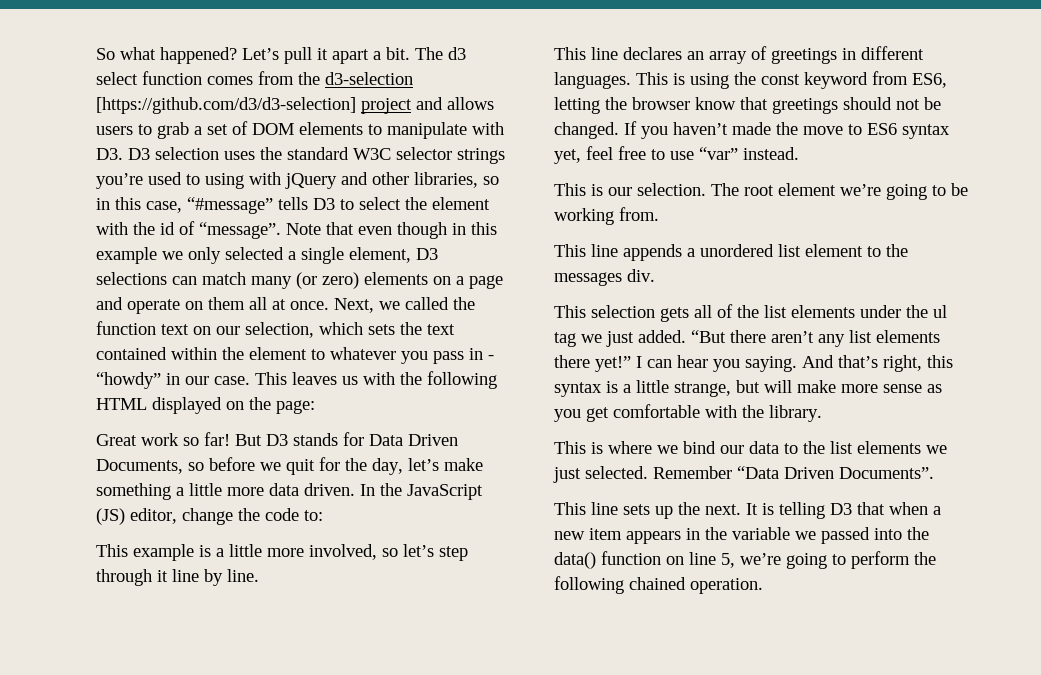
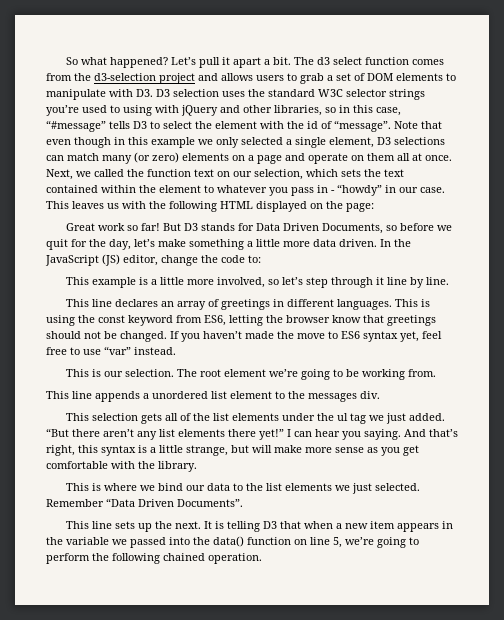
[96,97,356,114] [https://github.com/d3/d3-selection] -> (156, 77) none

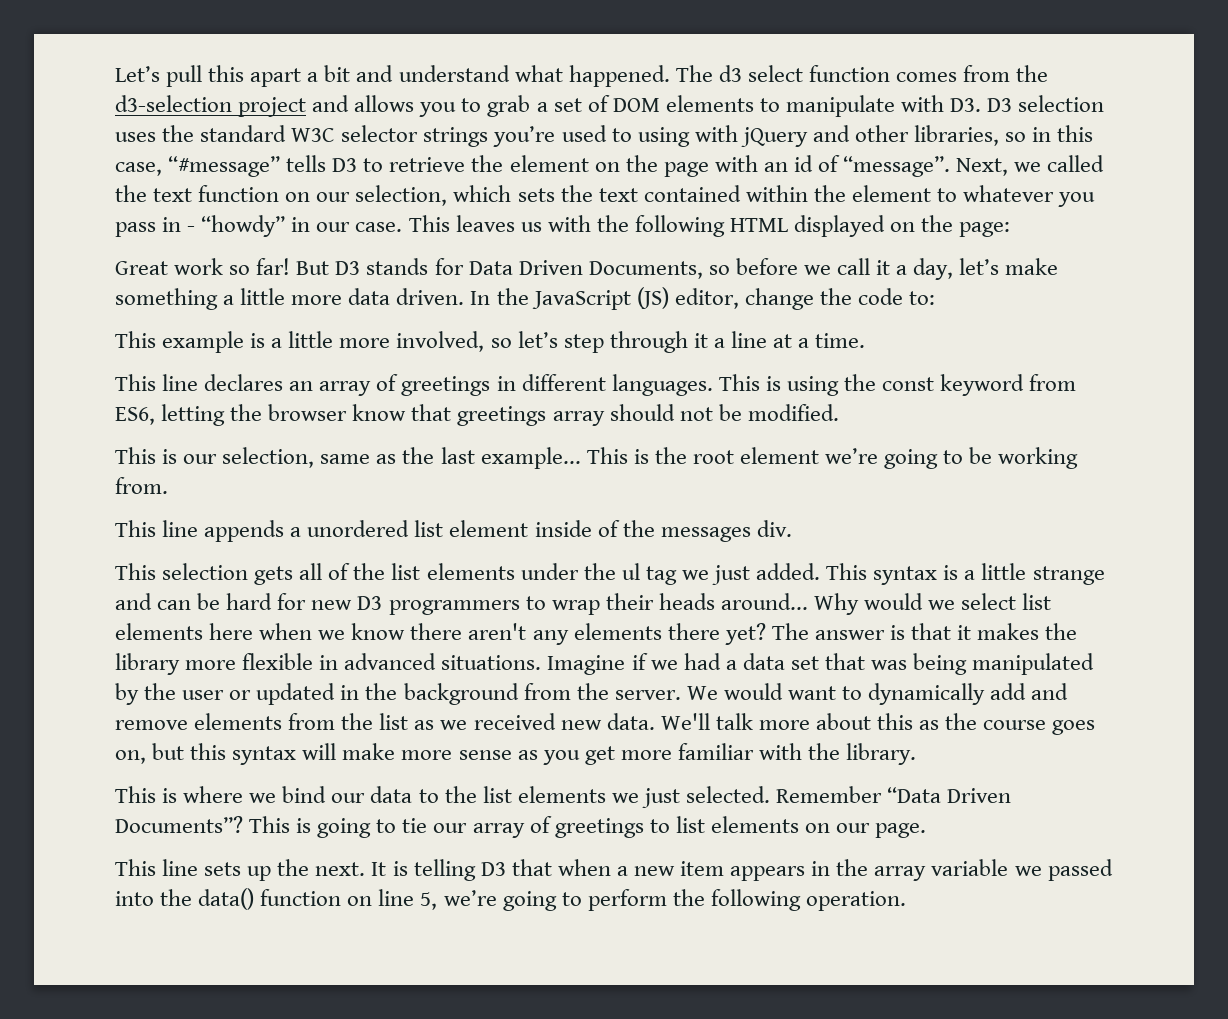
[66,57,169,68] So what happened? -> (115, 74) none
[222,57,231,65] it -> [208,65,245,82] this
[273,57,292,65] bit. -> [324,65,670,87] bit and understand what happened.
[256,75,284,81] users -> [419,102,457,117] you
[163,120,442,132] [46,137,445,148] [46,152,452,164] select the element with the id of “message”. Note that even though in this example we only selected a single element, D3 selections can match many (or zero) elements on a page and operate on them all at once. -> [389,155,951,177] retrieve the element on the page with an id of “message”.
[147,169,214,177] function text -> [153,185,280,202] text function
[46,239,106,250] quit for the -> [837,258,908,275] call it a
[387,277,450,288] line by line. -> [713,331,866,348] a line at a time.
(436, 320) none -> [552,411,605,426] array
[120,331,442,342] [46,346,176,355] [66,369,198,377] changed. If you haven’t made the move to ES6 syntax yet, feel free to use “var” instead. // This is our selection. The -> [747,404,839,421] [115,447,687,469] modified. // This is our selection, same as the last example... This is the
[275,391,285,399] to -> [534,520,620,537] inside of
[46,428,458,440] [46,445,249,456] “But there aren’t any list elements there yet!” I can hear you saying. And that’s right, this syntax is a little strange, but -> [826,563,1105,585] [115,593,1052,615] [115,623,1078,645] [115,653,1095,675] [115,683,1069,705] [115,713,1096,735] [115,743,297,765] This syntax is a little strange and can be hard for new D3 programmers to wrap their heads around... Why would we select list elements here when we know there aren't any elements there yet? The answer is that it makes the library more flexible in advanced situations. Imagine if we had a data set that was being manipulated by the user or updated in the background from the server. We would want to dynamically add and remove elements from the list as we received new data. We'll talk more about this as the course goes on, but this syntax
[46,461,108,469] comfortable -> [620,743,754,760] more familiar
[177,499,243,507] Documents”. -> [115,816,927,838] Documents”? This is going to tie our array of greetings to list elements on our page.
(63, 541) none -> [874,866,927,881] array
[163,553,205,561] chained -> (801, 900) none

